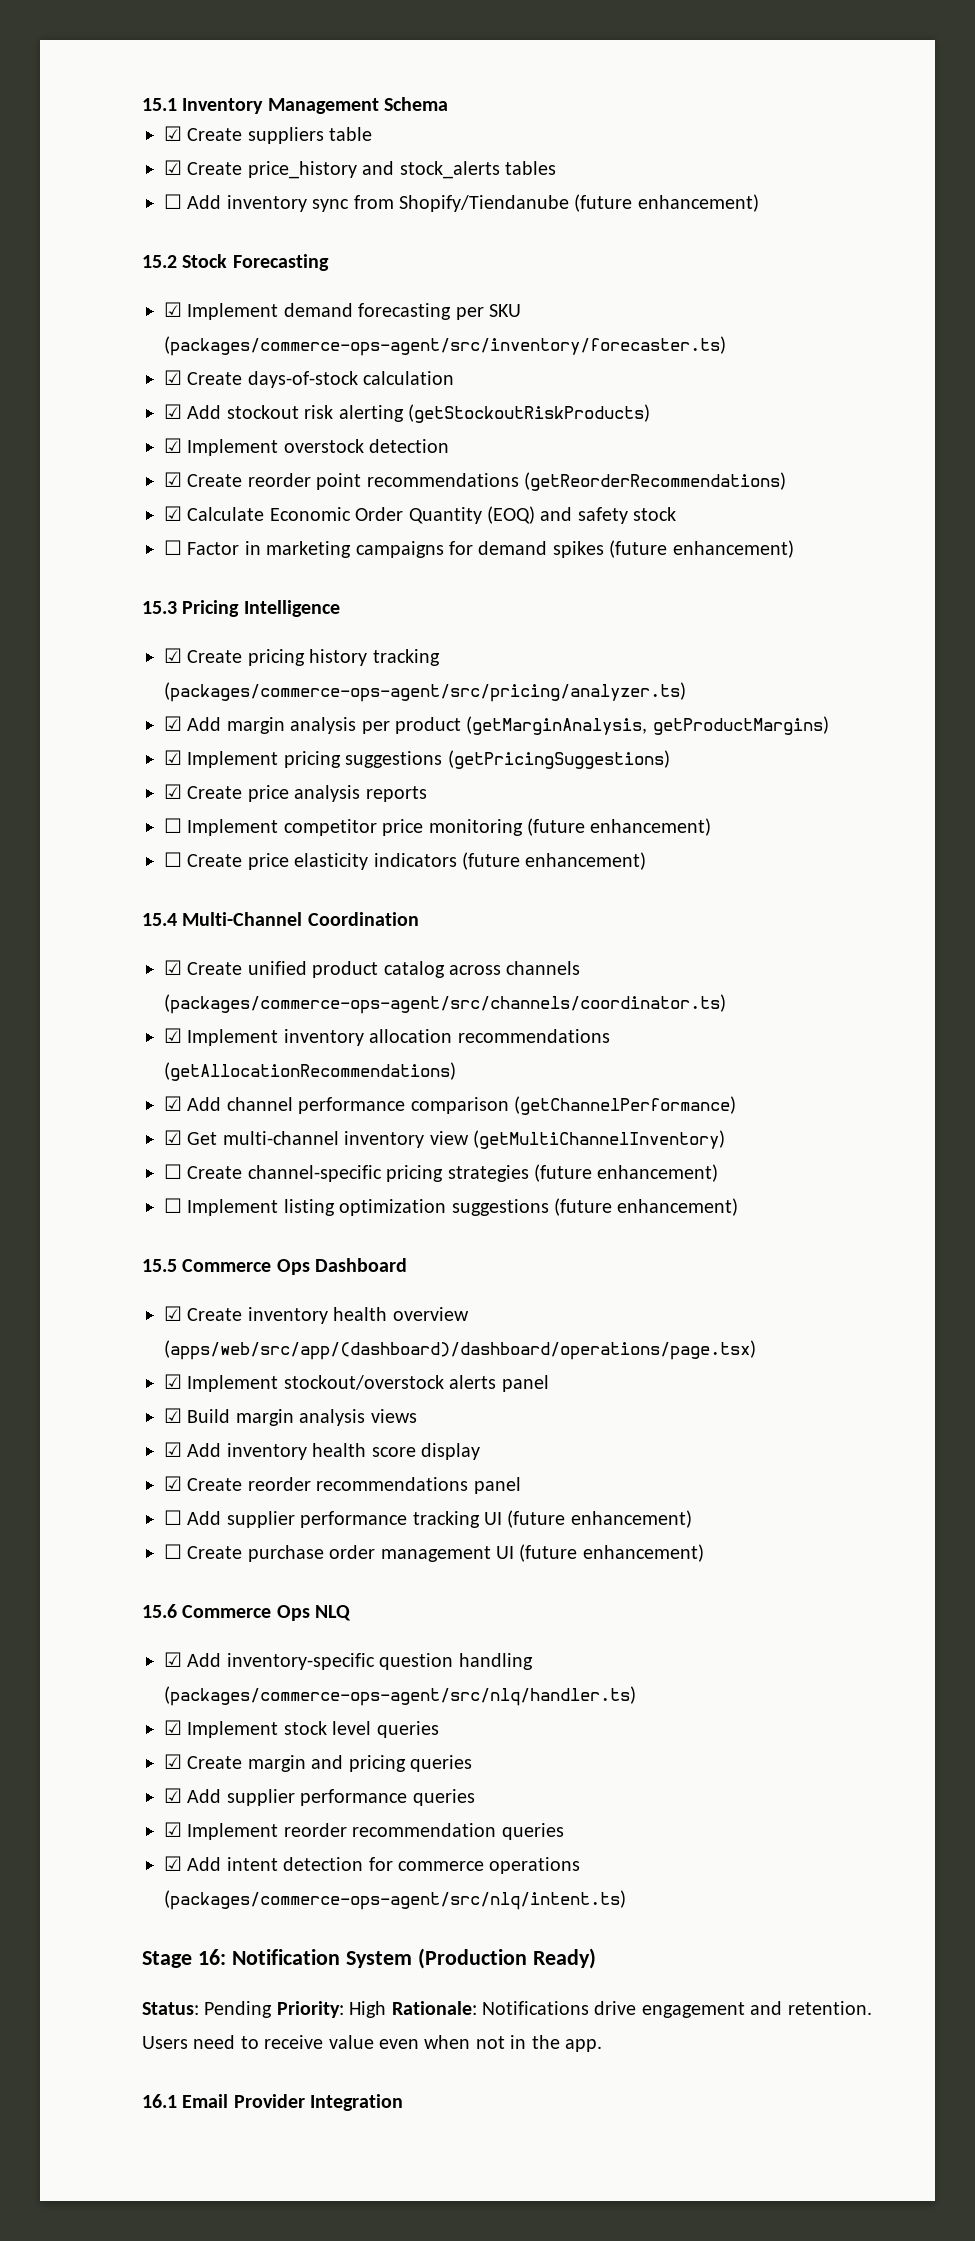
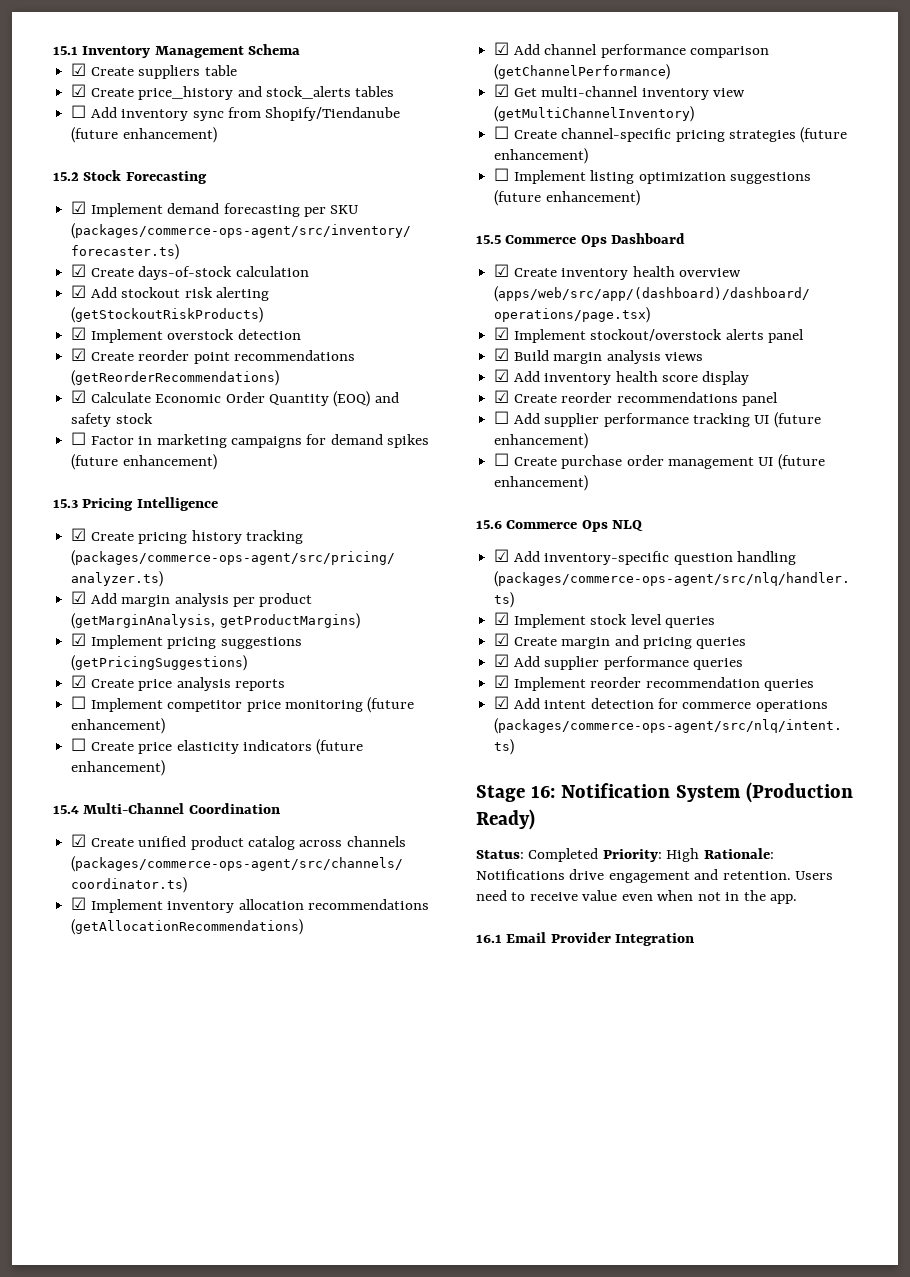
[204,2001,273,2018] Pending -> [528,848,599,862] Completed

